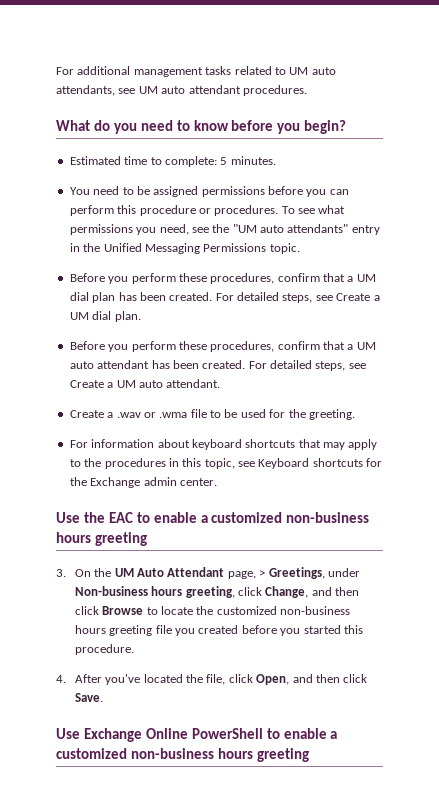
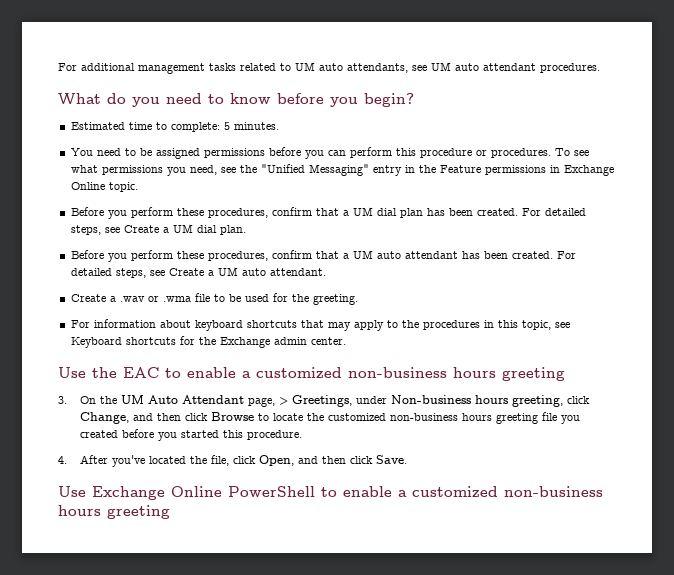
[232,224,380,235] [69,243,267,254] "UM auto attendants" entry in the Unified Messaging Permissions -> [260,164,614,176] [70,182,105,190] "Unified Messaging" entry in the Feature permissions in Exchange Online

